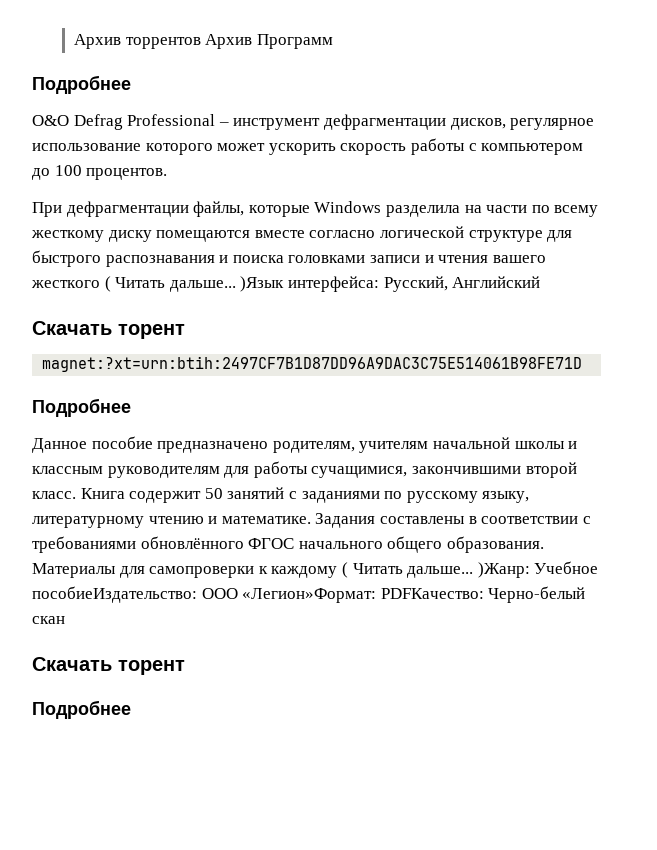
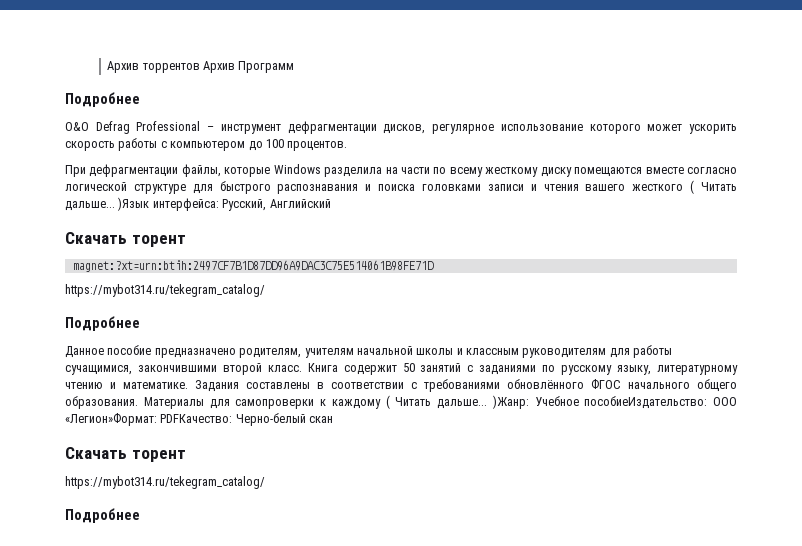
(583, 364) none -> [65,284,265,297] // https://mybot314.ru/tekegram_catalog/
(185, 667) none -> [65,476,265,489] // https://mybot314.ru/tekegram_catalog/

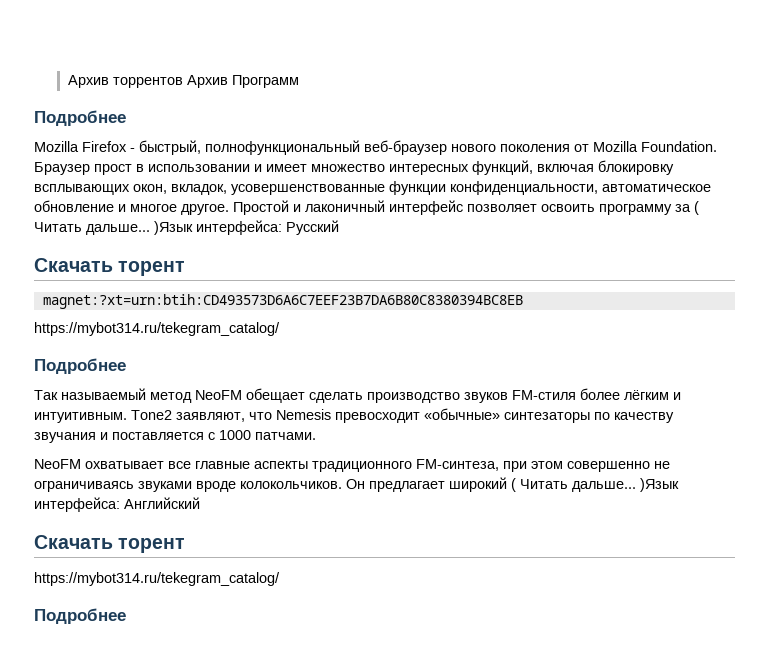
[65,121,738,134] [65,138,348,151] [65,164,738,177] [65,180,737,194] [65,197,331,211] [65,232,186,247] [72,260,434,272] O&O Defrag Professional – инструмент дефрагментации дисков, регулярное использование которого может ускорить скорость работы с компьютером до 100 процентов. // При дефрагментации файлы, которые Windows разделила на части по всему жесткому диску помещаются вместе согласно логической структуре для быстрого распознавания и поиска головками записи и чтения вашего жесткого ( Читать дальше... )Язык интерфейса: Русский, Английский // Скачать торент // magnet:?xt=urn:btih:2497CF7B1D87DD96A9DAC3C75E514061B98FE71D -> [34,140,717,155] [34,160,674,175] [34,181,711,195] [34,200,699,215] [34,220,339,235] [34,258,186,276] [42,294,523,309] Mozilla Firefox - быстрый, полнофункциональный веб-браузер нового поколения от Mozilla Foundation. Браузер прост в использовании и имеет множество интересных функций, включая блокировку всплывающих окон, вкладок, усовершенствованные функции конфиденциальности, автоматическое обновление и многое другое. Простой и лаконичный интерфейс позволяет освоить программу за ( Читать дальше... )Язык интерфейса: Русский // Скачать торент // magnet:?xt=urn:btih:CD493573D6A6C7EEF23B7DA6B80C8380394BC8EB
[65,345,673,358] [65,363,738,375] [65,379,737,392] [65,395,737,409] [65,413,334,426] Данное пособие предназначено родителям, учителям начальной школы и классным руководителям для работы сучащимися, закончившими второй класс. Книга содержит 50 занятий с заданиями по русскому языку, литературному чтению и математике. Задания составлены в соответствии с требованиями обновлённого ФГОС начального общего образования. Материалы для самопроверки к каждому ( Читать дальше... )Жанр: Учебное пособиеИздательство: ООО «Легион»Формат: PDFКачество: Черно-белый скан -> [34,388,681,403] [34,408,674,423] [34,430,316,443] [34,459,670,472] [34,477,679,492] [34,497,200,512] Так называемый метод NeoFM обещает сделать производство звуков FM-стиля более лёгким и интуитивным. Tone2 заявляют, что Nemesis превосходит «обычные» синтезаторы по качеству звучания и поставляется с 1000 патчами. // NeoFM охватывает все главные аспекты традиционного FM-синтеза, при этом совершенно не ограничиваясь звуками вроде колокольчиков. Он предлагает широкий ( Читать дальше... )Язык интерфейса: Английский

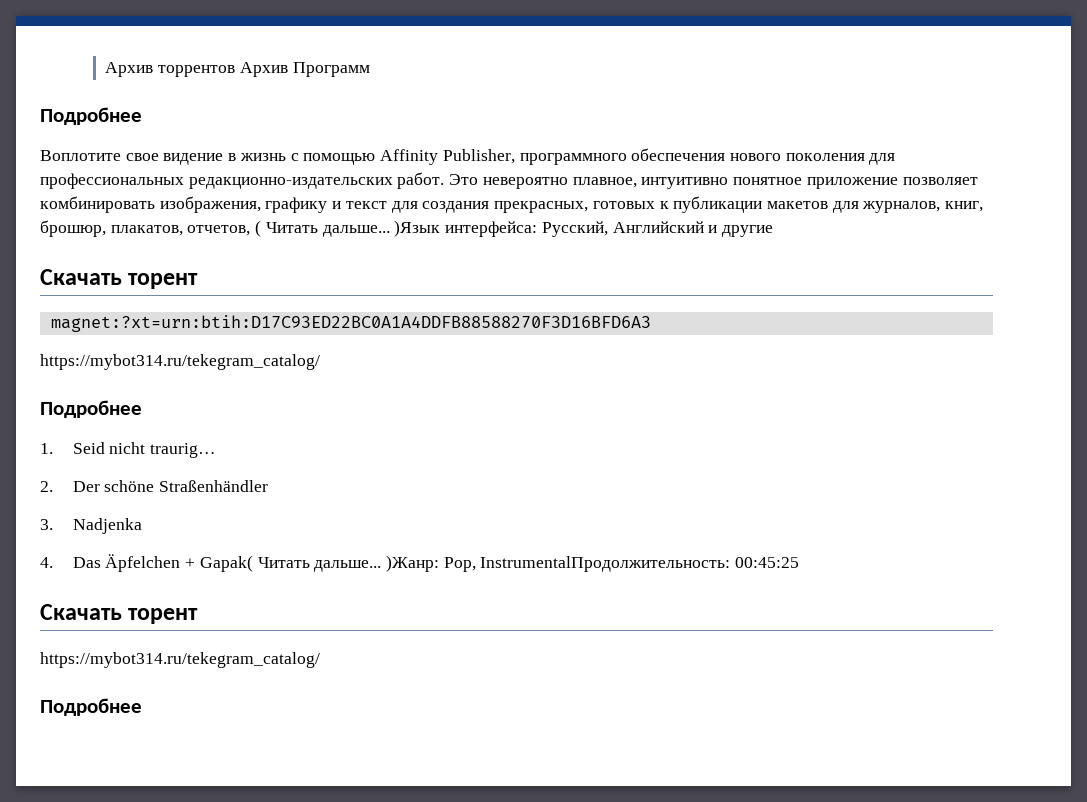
[34,140,717,155] [34,160,674,175] [34,181,711,195] [34,200,699,215] [34,220,339,235] [34,258,186,276] [42,294,523,309] Mozilla Firefox - быстрый, полнофункциональный веб-браузер нового поколения от Mozilla Foundation. Браузер прост в использовании и имеет множество интересных функций, включая блокировку всплывающих окон, вкладок, усовершенствованные функции конфиденциальности, автоматическое обновление и многое другое. Простой и лаконичный интерфейс позволяет освоить программу за ( Читать дальше... )Язык интерфейса: Русский // Скачать торент // magnet:?xt=urn:btih:CD493573D6A6C7EEF23B7DA6B80C8380394BC8EB -> [40,148,896,165] [40,172,978,189] [40,196,984,213] [40,220,773,237] [40,269,199,289] [50,315,651,332] Воплотите свое видение в жизнь с помощью Affinity Publisher, программного обеспечения нового поколения для профессиональных редакционно-издательских работ. Это невероятно плавное, интуитивно понятное приложение позволяет комбинировать изображения, графику и текст для создания прекрасных, готовых к публикации макетов для журналов, книг, брошюр, плакатов, отчетов, ( Читать дальше... )Язык интерфейса: Русский, Английский и другие // Скачать торент // magnet:?xt=urn:btih:D17C93ED22BC0A1A4DDFB88588270F3D16BFD6A3
[34,388,681,403] [34,408,674,423] [34,430,316,443] [34,459,670,472] [34,477,679,492] [34,497,200,512] Так называемый метод NeoFM обещает сделать производство звуков FM-стиля более лёгким и интуитивным. Tone2 заявляют, что Nemesis превосходит «обычные» синтезаторы по качеству звучания и поставляется с 1000 патчами. // NeoFM охватывает все главные аспекты традиционного FM-синтеза, при этом совершенно не ограничиваясь звуками вроде колокольчиков. Он предлагает широкий ( Читать дальше... )Язык интерфейса: Английский -> [40,442,217,458] [40,480,269,492] [40,518,142,534] [40,554,800,572] 1. Seid nicht traurig… // 2. Der schöne Straßenhändler // 3. Nadjenka // 4. Das Äpfelchen + Gapak( Читать дальше... )Жанр: Pop, InstrumentalПродолжительность: 00:45:25

